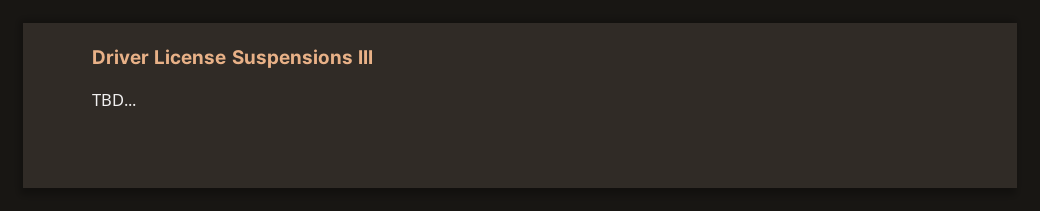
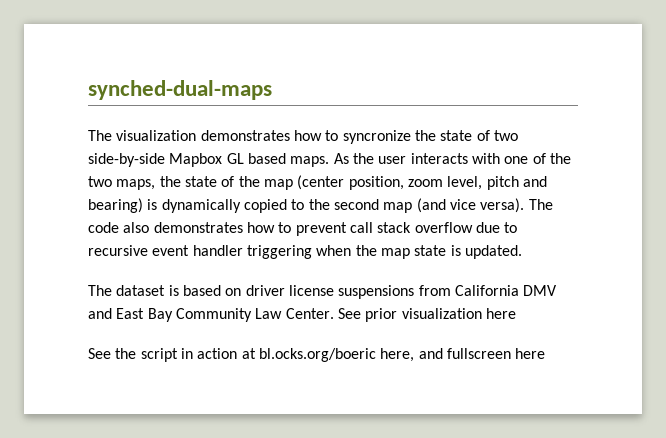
[92,49,373,68] [92,94,136,106] Driver License Suspensions III // TBD... -> [88,80,272,100] [88,130,518,144] [88,153,571,167] [88,175,547,190] [88,198,553,213] [88,222,518,236] [88,245,522,259] [88,285,558,299] [88,308,516,322] [88,348,546,362] synched-dual-maps // The visualization demonstrates how to syncronize the state of two side-by-side Mapbox GL based maps. As the user interacts with one of the two maps, the state of the map (center position, zoom level, pitch and bearing) is dynamically copied to the second map (and vice versa). The code also demonstrates how to prevent call stack overflow due to recursive event handler triggering when the map state is updated. // The dataset is based on driver license suspensions from California DMV and East Bay Community Law Center. See prior visualization here // See the script in action at bl.ocks.org/boeric here, and fullscreen here

